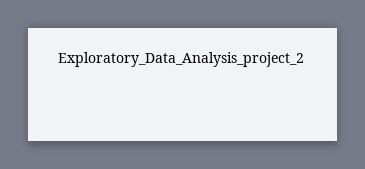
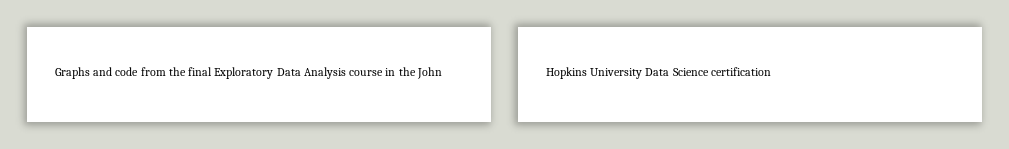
[58,52,304,67] Exploratory_Data_Analysis_project_2 -> [55,67,771,79] Graphs and code from the final Exploratory Data Analysis course in the John Hopkins University Data Science certification

